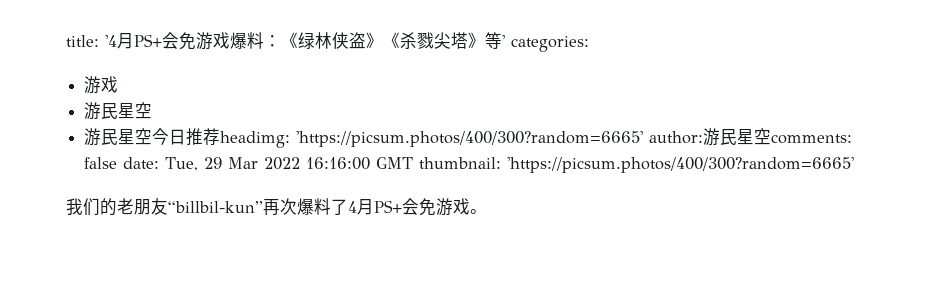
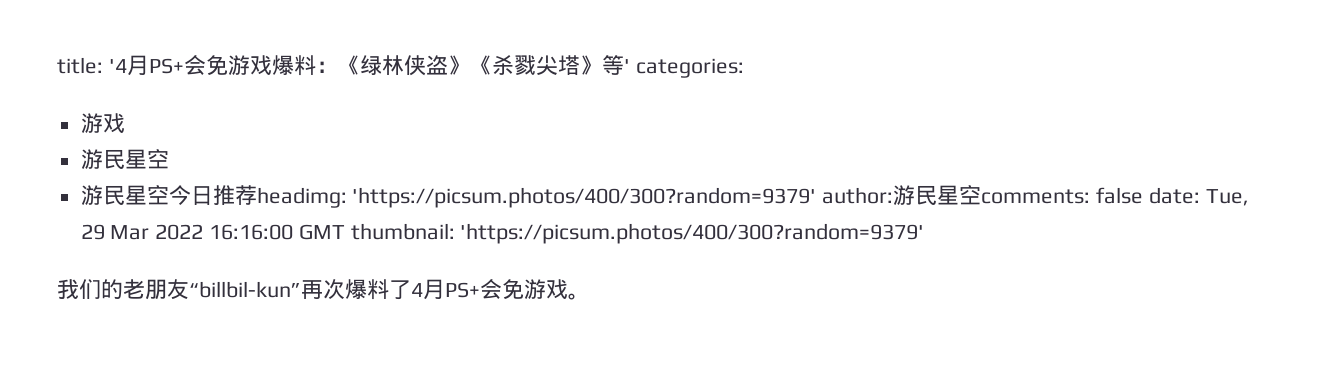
[296,131,644,147] 'https://picsum.photos/400/300?random=6665' -> [352,187,817,208] 'https://picsum.photos/400/300?random=9379'
[507,157,855,173] 'https://picsum.photos/400/300?random=6665' -> [460,223,925,244] 'https://picsum.photos/400/300?random=9379'

